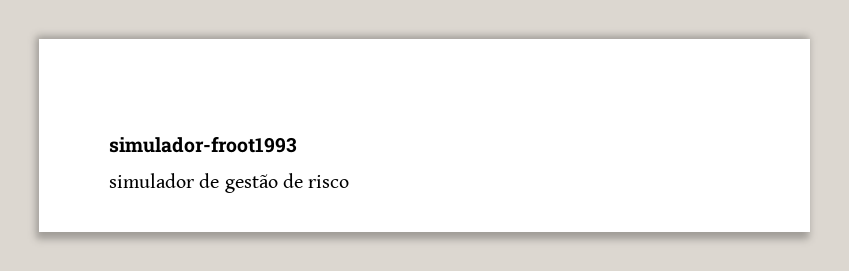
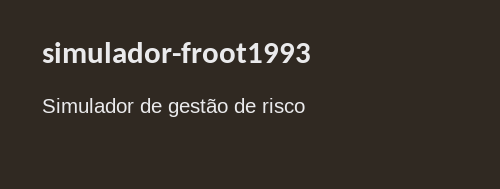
[109,173,194,188] simulador -> [42,98,134,113] Simulador

